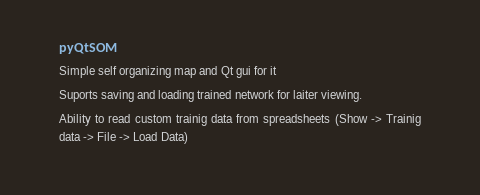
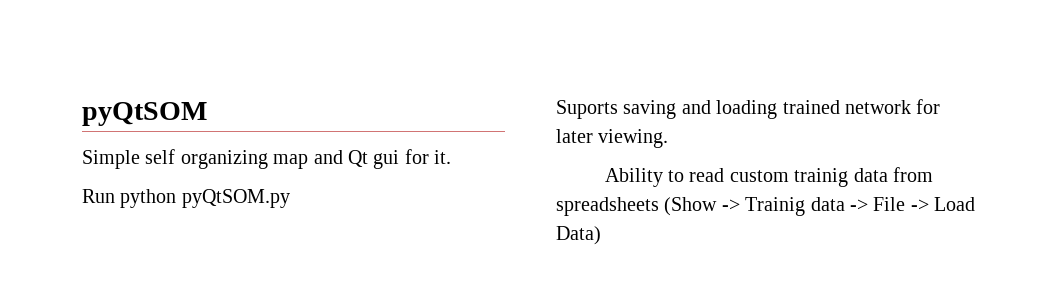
[269,66,277,75] it -> [434,150,452,164] [82,189,290,208] it. // Run python pyQtSOM.py
[292,90,318,99] laiter -> [556,129,593,143] later

